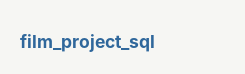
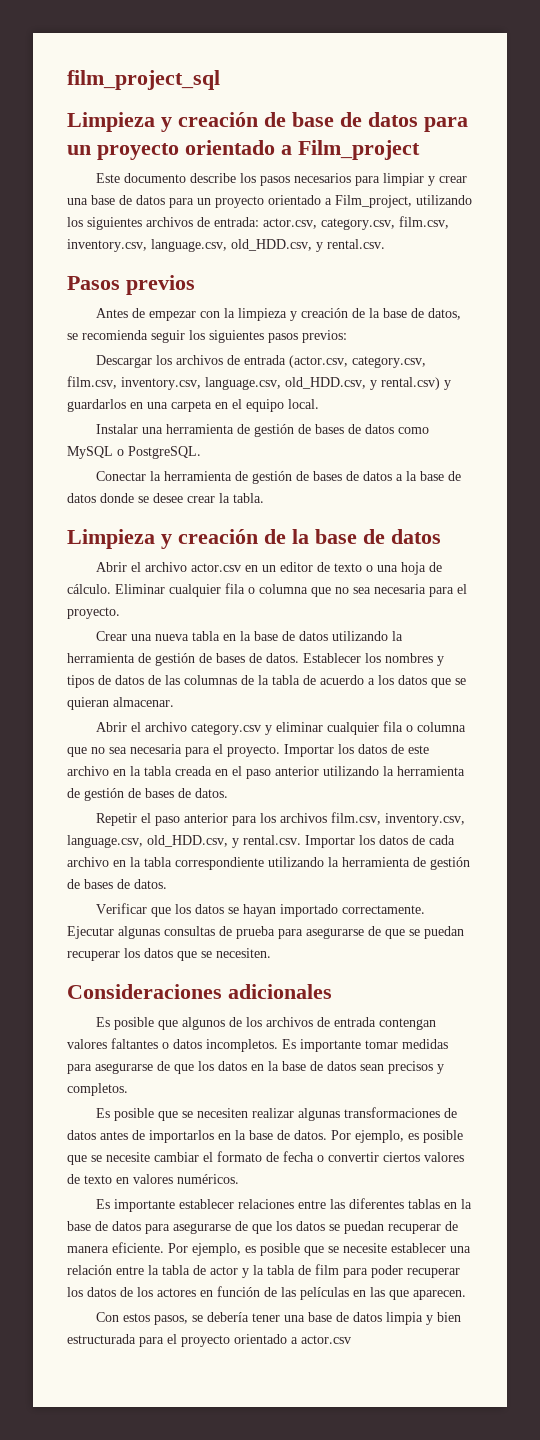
(155, 43) none -> [67,112,468,132] [67,140,420,160] [96,173,468,186] [67,195,472,208] [67,216,449,230] [67,239,385,252] [67,275,195,295] [96,308,462,321] [67,330,347,343] [96,355,427,368] [67,376,451,390] [67,399,319,412] [96,424,430,437] [67,446,201,459] [96,471,462,484] [67,493,264,503] [67,529,441,549] [96,562,443,575] [67,583,467,597] [67,607,120,619] [96,631,404,641] [67,653,444,666] [67,675,466,688] [67,697,174,710] [96,721,467,735] [67,744,429,757] [67,766,465,779] [67,788,228,801] [96,812,466,826] [67,835,455,848] [67,857,470,870] [67,879,167,889] [96,903,426,917] [67,926,464,939] [67,948,271,961] [67,984,332,999] [96,1017,437,1030] [67,1038,448,1052] [67,1061,444,1074] [67,1083,128,1096] [96,1107,458,1121] [67,1130,463,1143] [67,1151,464,1165] [67,1174,239,1184] [96,1198,473,1212] [67,1221,458,1234] [67,1242,471,1256] [67,1264,460,1278] [67,1286,466,1300] [96,1312,462,1325] [67,1334,351,1347] // Limpieza y creación de base de datos para un proyecto orientado a Film_project // Este documento describe los pasos necesarios para limpiar y crear una base de datos para un proyecto orientado a Film_project, utilizando los siguientes archivos de entrada: actor.csv, category.csv, film.csv, inventory.csv, language.csv, old_HDD.csv, y rental.csv. // Pasos previos // Antes de empezar con la limpieza y creación de la base de datos, se recomienda seguir los siguientes pasos previos: // Descargar los archivos de entrada (actor.csv, category.csv, film.csv, inventory.csv, language.csv, old_HDD.csv, y rental.csv) y guardarlos en una carpeta en el equipo local. // Instalar una herramienta de gestión de bases de datos como MySQL o PostgreSQL. // Conectar la herramienta de gestión de bases de datos a la base de datos donde se desee crear la tabla. // Limpieza y creación de la base de datos // Abrir el archivo actor.csv en un editor de texto o una hoja de cálculo. Eliminar cualquier fila o columna que no sea necesaria para el proyecto. // Crear una nueva tabla en la base de datos utilizando la herramienta de gestión de bases de datos. Establecer los nombres y tipos de datos de las columnas de la tabla de acuerdo a los datos que se quieran almacenar. // Abrir el archivo category.csv y eliminar cualquier fila o columna que no sea necesaria para el proyecto. Importar los datos de este archivo en la tabla creada en el paso anterior utilizando la herramienta de gestión de bases de datos. // Repetir el paso anterior para los archivos film.csv, inventory.csv, language.csv, old_HDD.csv, y rental.csv. Importar los datos de cada archivo en la tabla correspondiente utilizando la herramienta de gestión de bases de datos. // Verificar que los datos se hayan importado correctamente. Ejecutar algunas consultas de prueba para asegurarse de que se puedan recuperar los datos que se necesiten. // Consideraciones adicionales // Es posible que algunos de los archivos de entrada contengan valores faltantes o datos incompletos. Es importante tomar medidas para asegurarse de que los datos en la base de datos sean precisos y completos. // Es posible que se necesiten realizar algunas transformaciones de datos antes de importarlos en la base de datos. Por ejemplo, es posible que se necesite cambiar el formato de fecha o convertir ciertos valores de texto en valores numéricos. // Es importante establecer relaciones entre las diferentes tablas en la base de datos para asegurarse de que los datos se puedan recuperar de manera eficiente. Por ejemplo, es posible que se necesite establecer una relación entre la tabla de actor y la tabla de film para poder recuperar los datos de los actores en función de las películas en las que aparecen. // Con estos pasos, se debería tener una base de datos limpia y bien estructurada para el proyecto orientado a actor.csv

